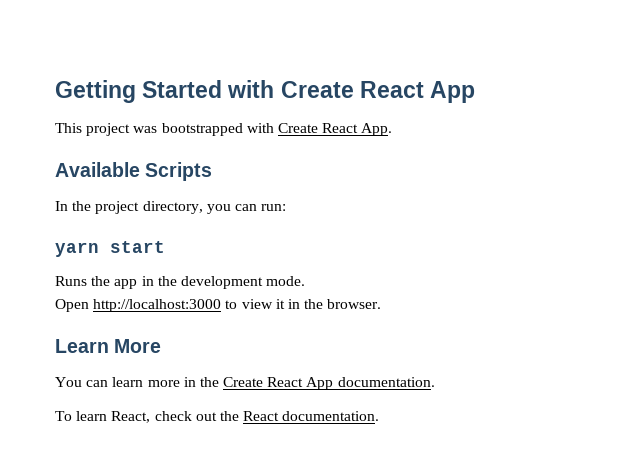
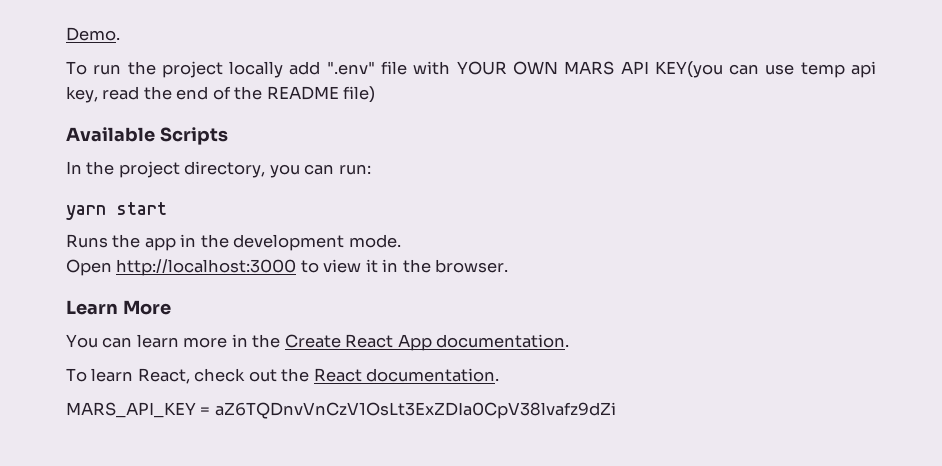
[55,80,476,103] [55,123,393,136] Getting Started with Create React App // This project was bootstrapped with Create React App. -> [66,27,120,41] [66,61,876,78] [66,86,376,103] Demo. // To run the project locally add ".env" file with YOUR OWN MARS API KEY(you can use temp api key, read the end of the README file)
(380, 416) none -> [66,402,616,419] // MARS_API_KEY = aZ6TQDnvVnCzV1OsLt3ExZDIa0CpV38lvafz9dZi

